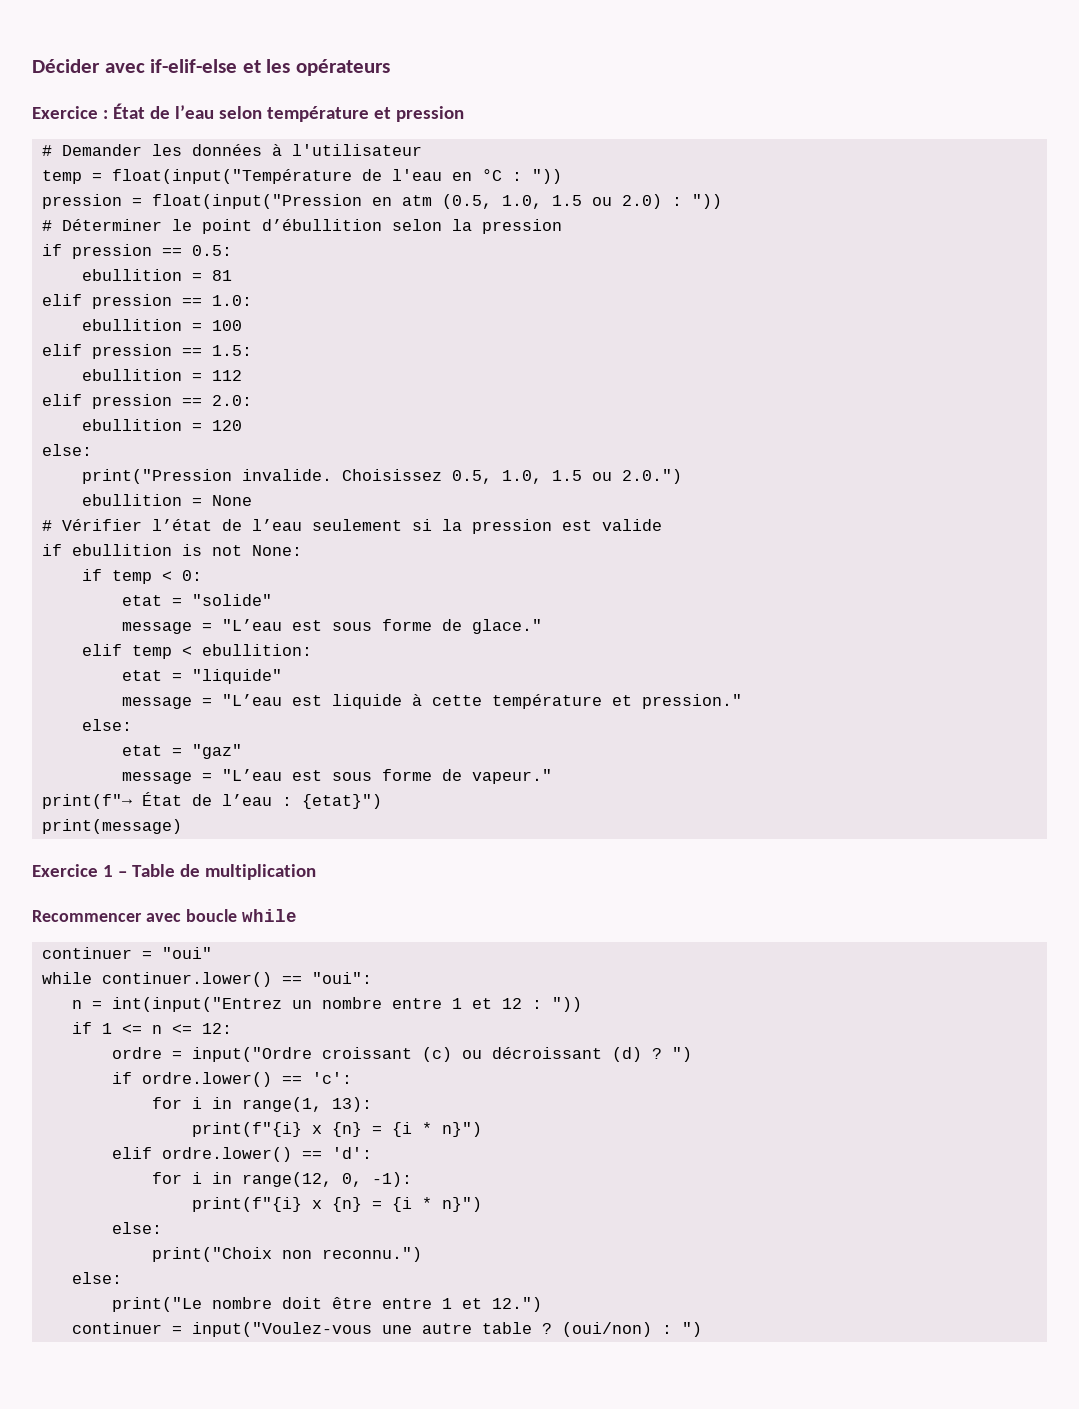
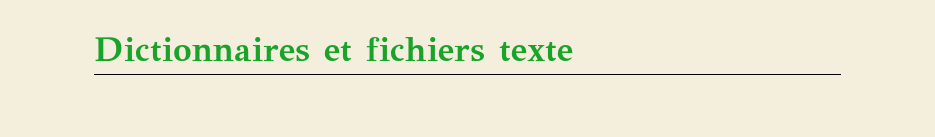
[32,59,390,76] [32,103,464,122] [42,144,423,156] [42,169,563,184] [42,194,723,209] [42,219,563,234] [42,244,233,259] [82,269,233,281] [42,294,253,309] [82,319,243,331] [42,344,253,359] [82,369,243,381] [42,394,253,409] [82,419,243,431] [42,444,93,456] [82,469,683,484] [82,494,253,506] [42,519,663,534] [42,544,303,556] [82,569,203,584] [122,594,273,606] [122,619,543,634] [82,644,313,659] [122,669,283,684] [122,694,743,709] [82,719,133,731] [122,744,243,759] [122,769,553,784] [42,792,383,809] [42,819,183,834] [32,864,316,880] [32,909,297,922] [42,947,213,959] [42,972,373,987] [72,997,583,1012] [72,1022,233,1034] [112,1047,693,1062] [112,1072,353,1087] [152,1097,373,1112] [192,1122,483,1137] [112,1147,373,1162] [152,1172,413,1187] [192,1197,483,1212] [112,1222,163,1234] [152,1247,423,1262] [72,1272,123,1284] [112,1297,543,1312] [72,1322,703,1337] Décider avec if-elif-else et les opérateurs // Exercice : État de l’eau selon température et pression // # Demander les données à l'utilisateur // temp = float(input("Température de l'eau en °C : ")) // pression = float(input("Pression en atm (0.5, 1.0, 1.5 ou 2.0) : ")) // # Déterminer le point d’ébullition selon la pression // if pression == 0.5: // ebullition = 81 // elif pression == 1.0: // ebullition = 100 // elif pression == 1.5: // ebullition = 112 // elif pression == 2.0: // ebullition = 120 // else: // print("Pression invalide. Choisissez 0.5, 1.0, 1.5 ou 2.0.") // ebullition = None // # Vérifier l’état de l’eau seulement si la pression est valide // if ebullition is not None: // if temp < 0: // etat = "solide" // message = "L’eau est sous forme de glace." // elif temp < ebullition: // etat = "liquide" // message = "L’eau est liquide à cette température et pression." // else: // etat = "gaz" // message = "L’eau est sous forme de vapeur." // print(f"→ État de l’eau : {etat}") // print(message) // Exercice 1 – Table de multiplication // Recommencer avec boucle while // continuer = "oui" // while continuer.lower() == "oui": // n = int(input("Entrez un nombre entre 1 et 12 : ")) // if 1 <= n <= 12: // ordre = input("Ordre croissant (c) ou décroissant (d) ? ") // if ordre.lower() == 'c': // for i in range(1, 13): // print(f"{i} x {n} = {i * n}") // elif ordre.lower() == 'd': // for i in range(12, 0, -1): // print(f"{i} x {n} = {i * n}") // else: // print("Choix non reconnu.") // else: // print("Le nombre doit être entre 1 et 12.") // continuer = input("Voulez-vous une autre table ? (oui/non) : ") -> [94,37,573,62] Dictionnaires et fichiers texte

